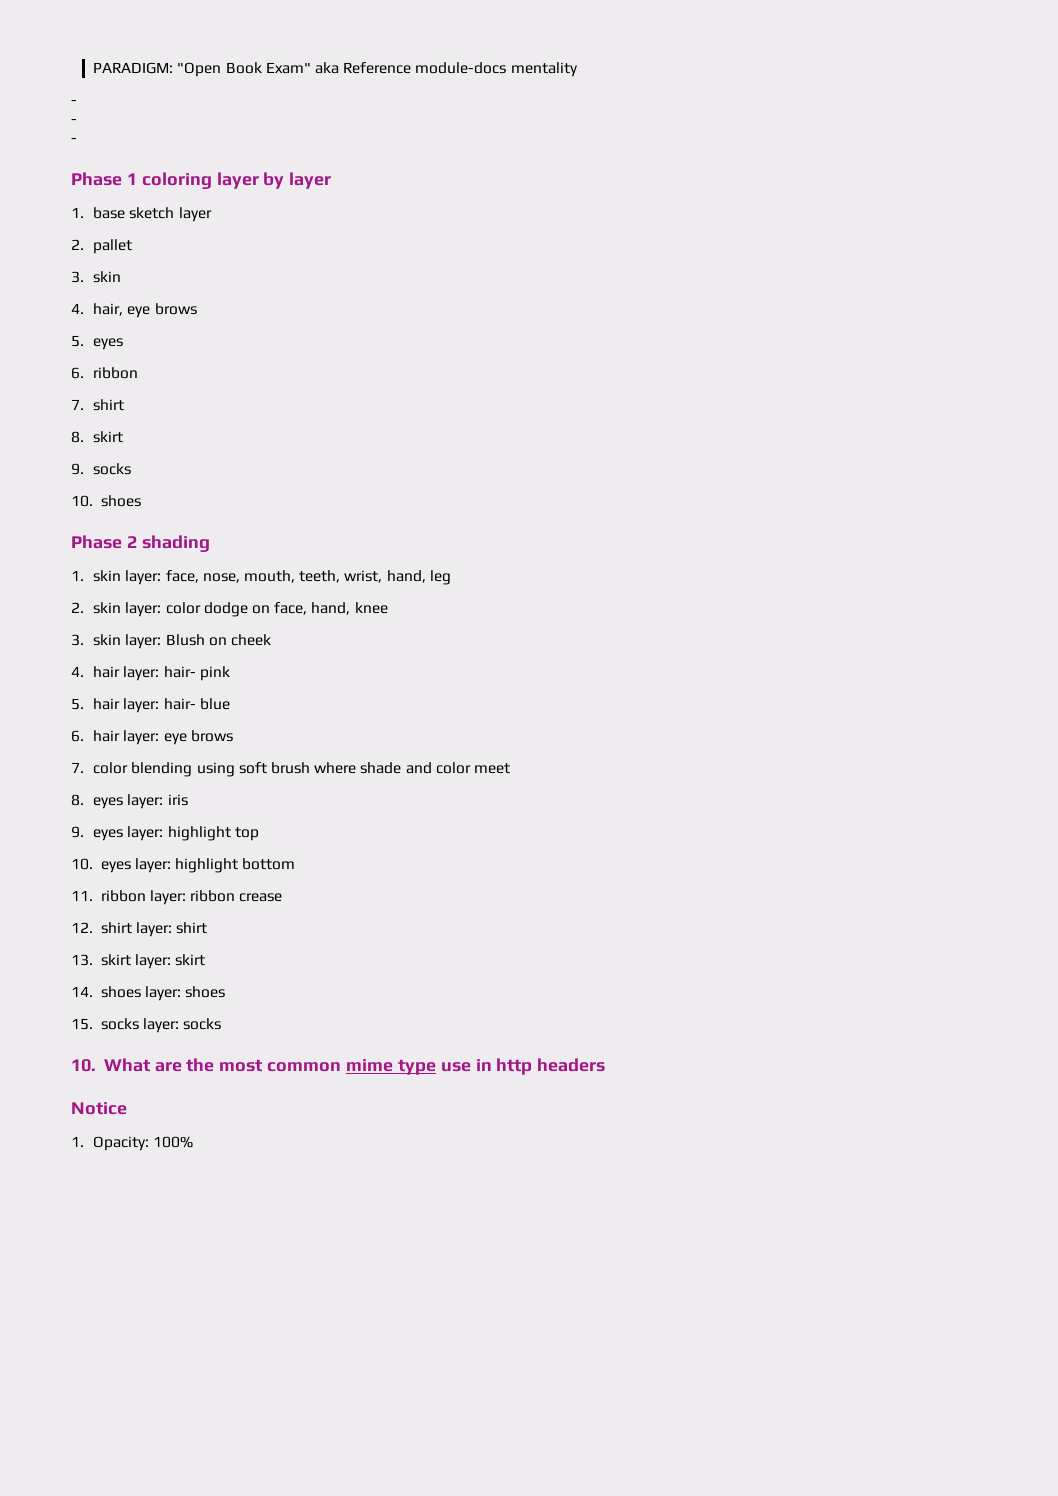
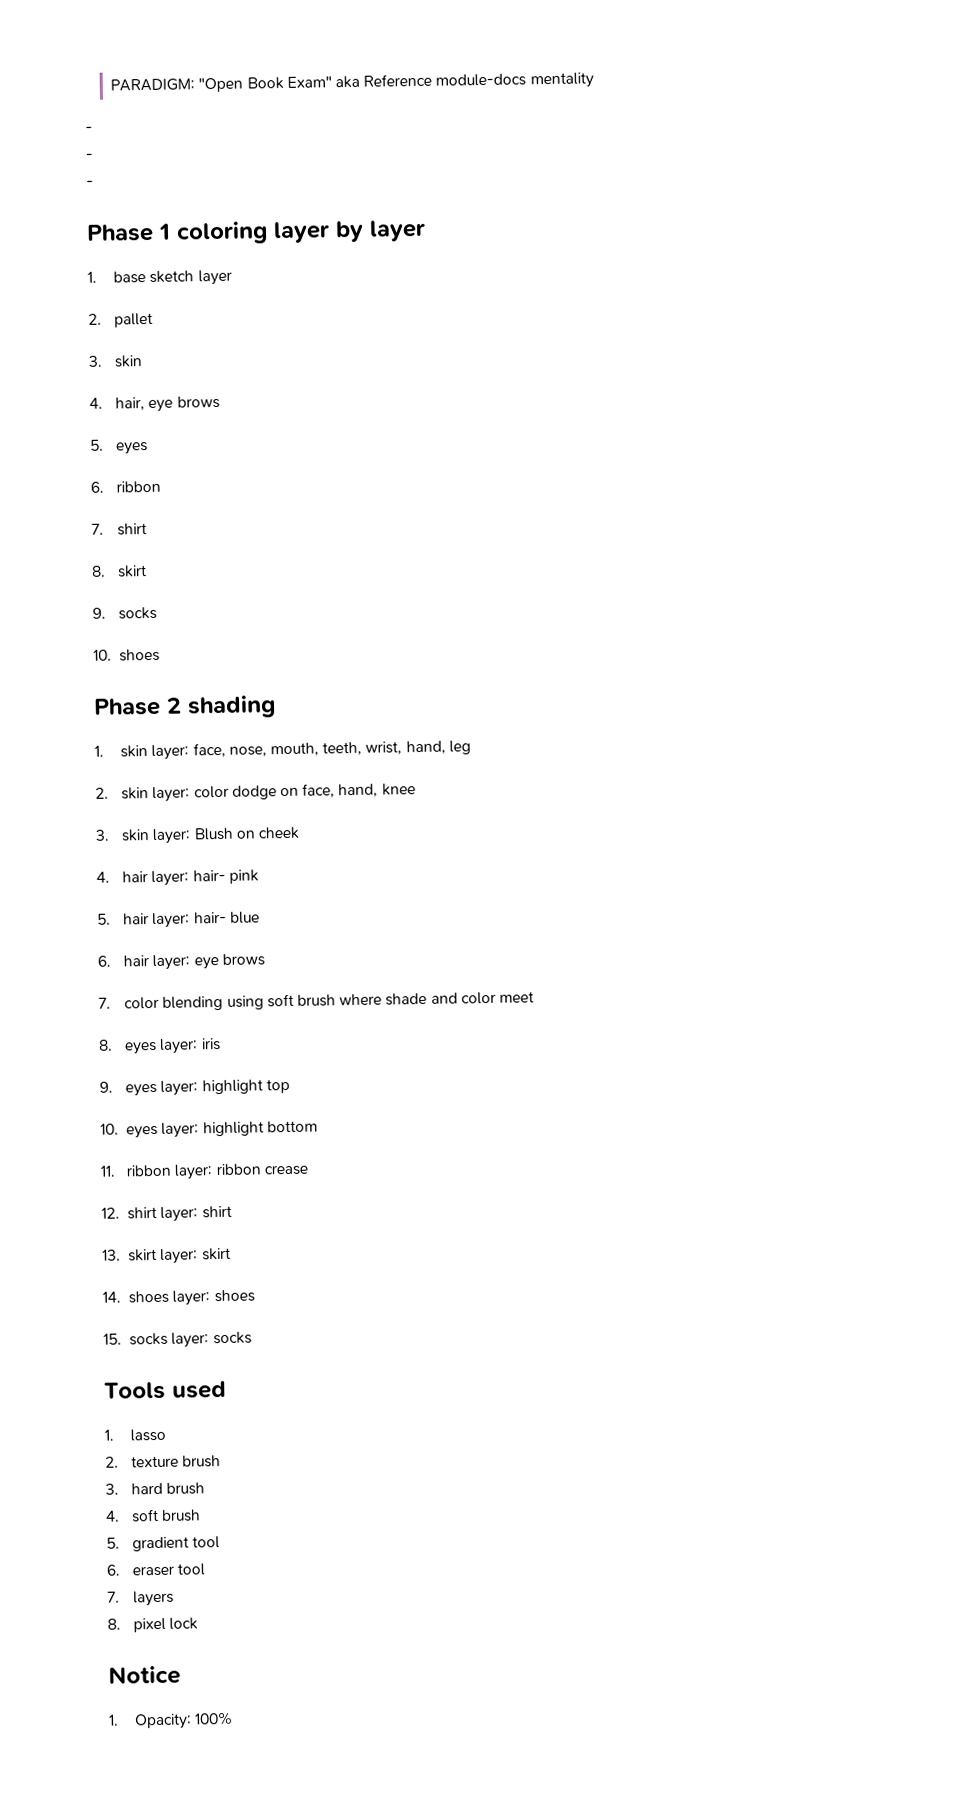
[71,1058,606,1075] 10. What are the most common mime type use in http headers -> [104,1380,227,1400] [104,1428,167,1442] [105,1455,222,1468] [105,1482,206,1495] [105,1508,202,1523] [106,1536,221,1552] [106,1563,206,1577] [107,1590,175,1607] [107,1617,199,1633] Tools used // 1. lasso // 2. texture brush // 3. hard brush // 4. soft brush // 5. gradient tool // 6. eraser tool // 7. layers // 8. pixel lock

